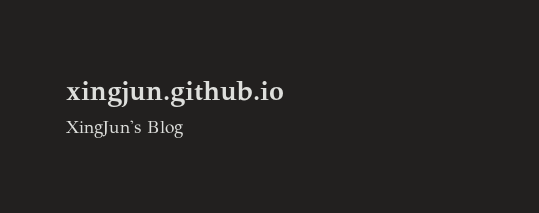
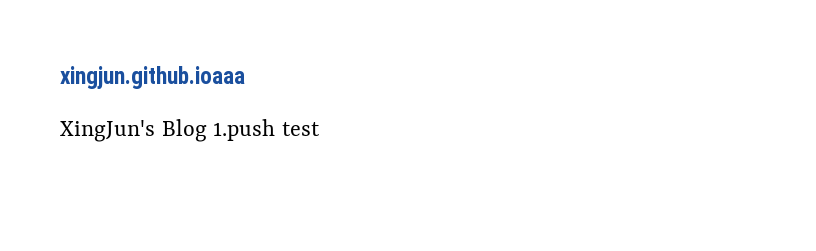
[66,81,284,107] xingjun.github.io -> [60,66,245,89] xingjun.github.ioaaa
(183, 129) none -> [213,119,320,141] 1.push test

